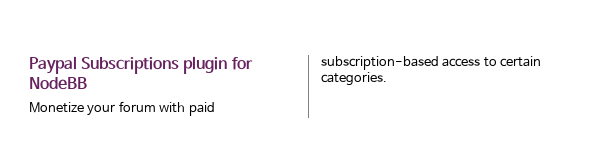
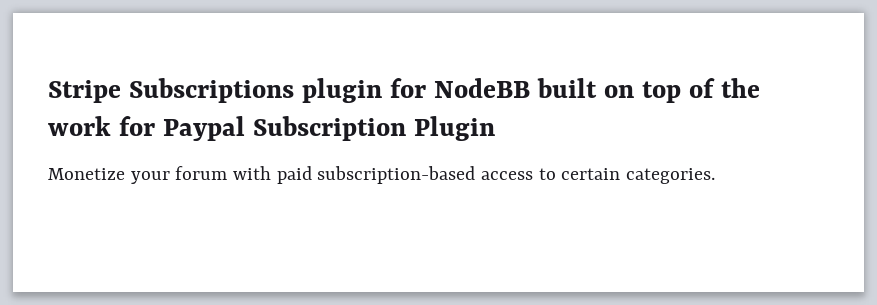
[29,56,77,74] Paypal -> [48,80,121,103] Stripe
(87, 83) none -> [536,78,760,103] [48,116,495,141] built on top of the work for Paypal Subscription Plugin

